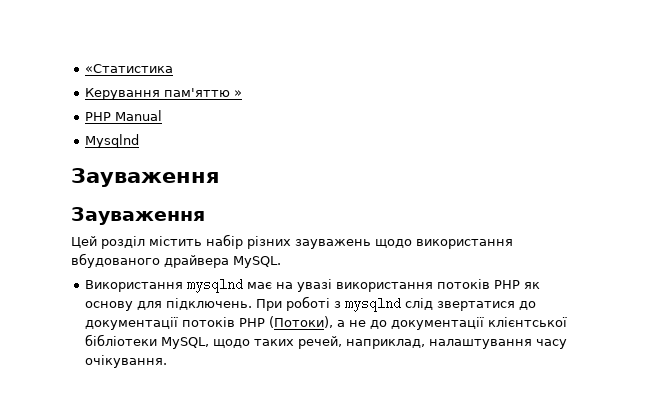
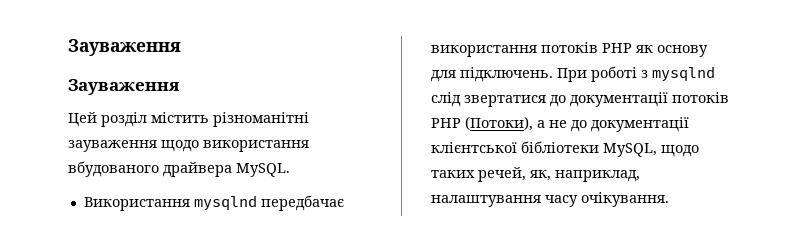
[85,64,174,73] [85,88,243,100] [85,110,163,121] [85,134,140,148] «Статистика // Керування пам'яттю » // PHP Manual // Mysqlnd // -> (68, 47) none
[206,234,371,249] набір різних зауважень -> [213,112,309,127] [68,140,157,152] різноманітні зауваження
[247,279,333,292] має на увазі -> [260,195,344,211] передбачає
(343, 342) none -> [529,170,551,181] як,

